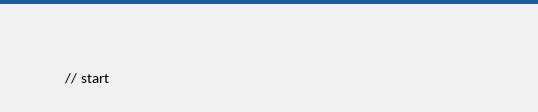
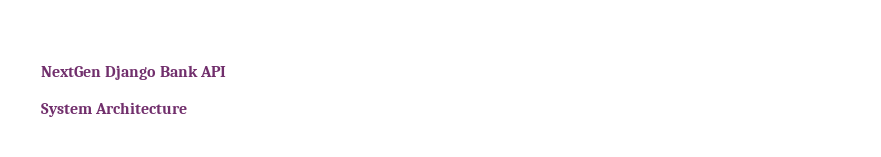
[64,73,109,84] // start -> [41,65,226,80] [41,102,188,117] NextGen Django Bank API // System Architecture

